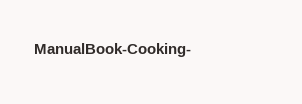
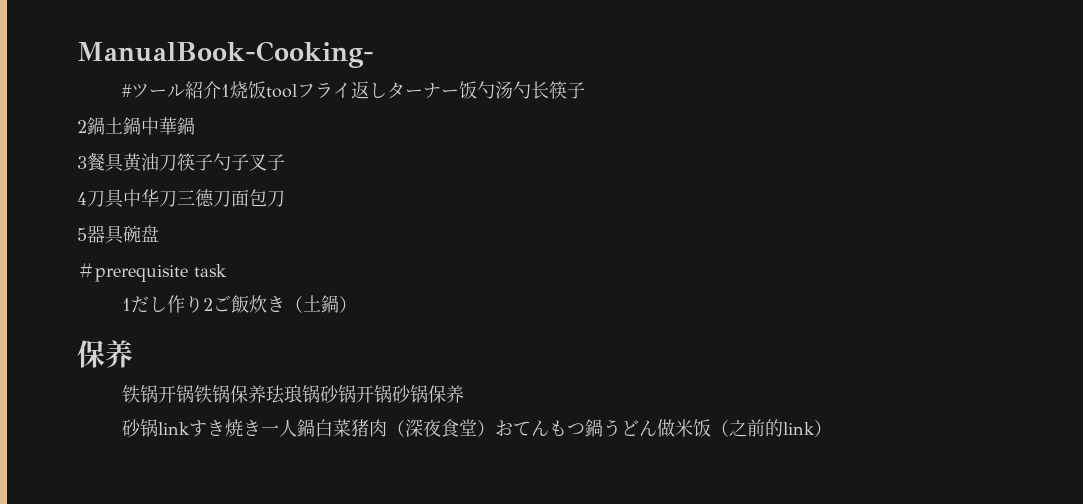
(191, 50) none -> [122,81,586,99] [77,117,195,135] [77,152,285,172] [77,189,285,208] [77,225,159,244] [77,263,227,282] [122,295,358,313] [77,340,133,368] [122,385,465,404] [122,419,833,437] // #ツール紹介1烧饭toolフライ返しターナー饭勺汤勺长筷子 // 2鍋土鍋中華鍋 // 3餐具黄油刀筷子勺子叉子 // 4刀具中华刀三德刀面包刀 // 5器具碗盘 // ＃prerequisite task // 1だし作り2ご飯炊き（土鍋） // 保养 // 铁锅开锅铁锅保养珐琅锅砂锅开锅砂锅保养 // 砂锅linkすき焼き一人鍋白菜猪肉（深夜食堂）おてんもつ鍋うどん做米饭（之前的link）

